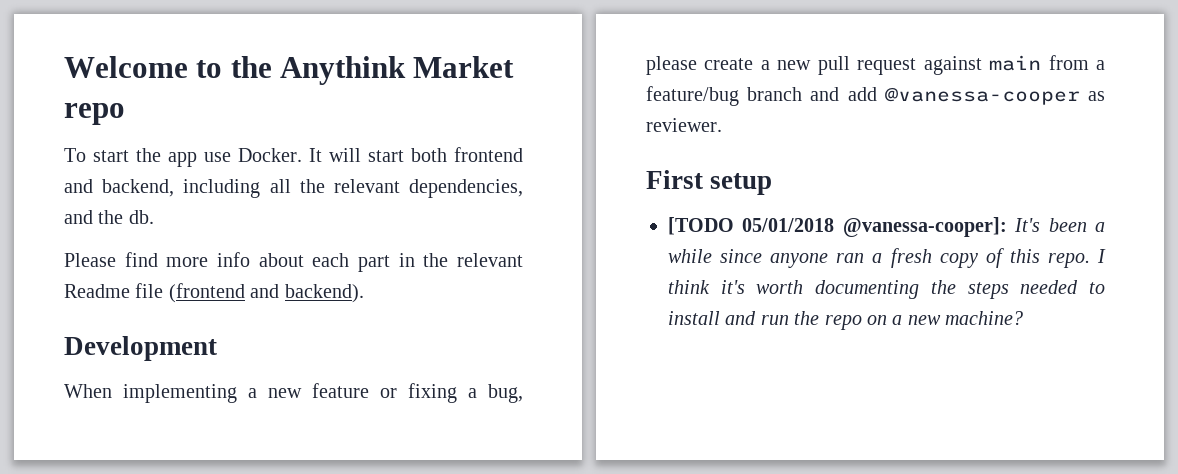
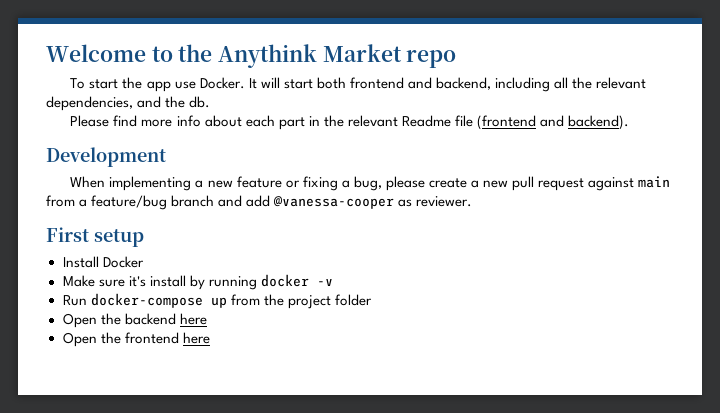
[668,217,1105,237] [668,248,1106,268] [668,280,1105,299] [668,311,1024,330] [TODO 05/01/2018 @vanessa-cooper]: It's been a while since anyone ran a fresh copy of this repo. I think it's worth documenting the steps needed to install and run the repo on a new machine? -> [62,256,144,268] [62,274,333,290] [62,293,372,309] [62,313,207,328] [62,332,210,347] Install Docker // Make sure it's install by running docker -v // Run docker-compose up from the project folder // Open the backend here // Open the frontend here

